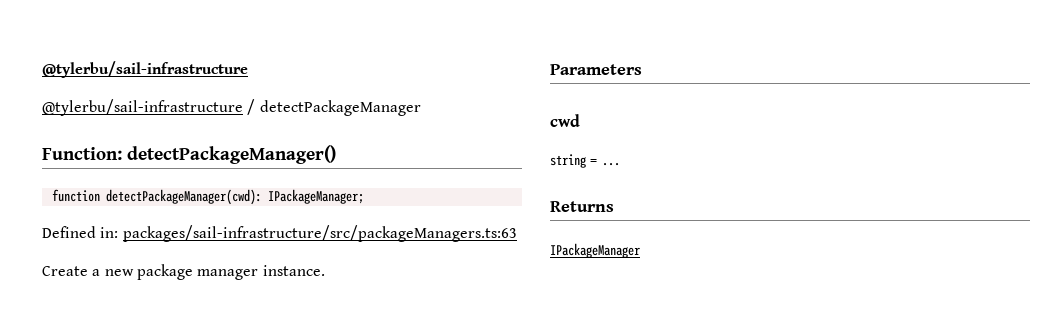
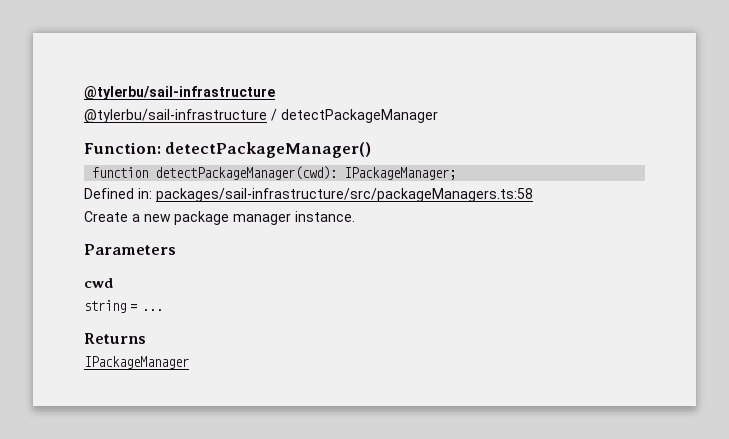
[122,225,517,242] packages/sail-infrastructure/src/packageManagers.ts:63 -> [155,188,533,202] packages/sail-infrastructure/src/packageManagers.ts:58

